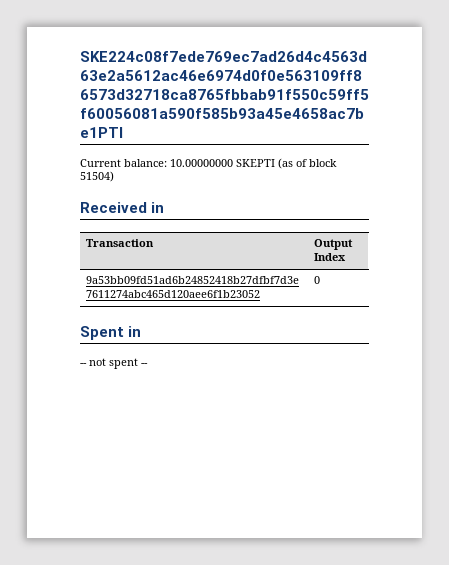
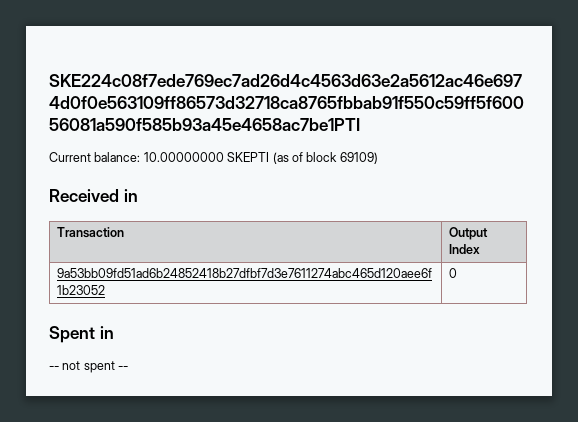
[80,171,114,182] 51504) -> [339,152,378,164] 69109)

